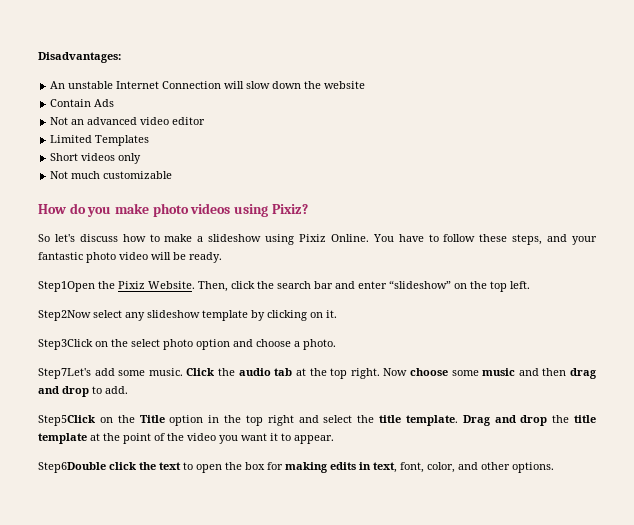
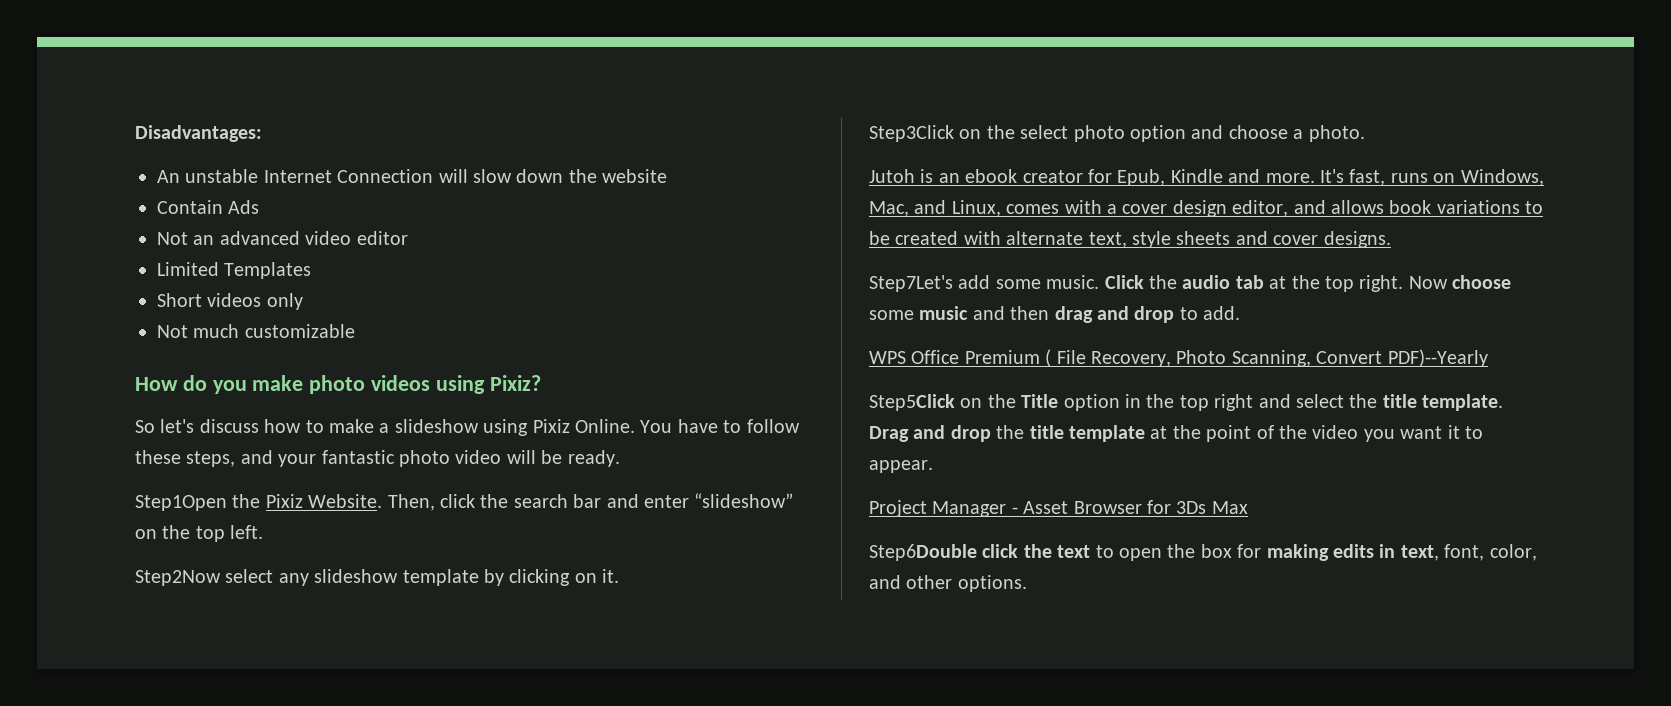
(336, 344) none -> [869,169,1544,186] [869,200,1544,217] [869,231,1391,248] // Jutoh is an ebook creator for Epub, Kindle and more. It's fast, runs on Windows, Mac, and Linux, comes with a cover design editor, and allows book variations to be created with alternate text, style sheets and cover designs.
(128, 390) none -> [869,349,1488,367] // WPS Office Premium ( File Recovery, Photo Scanning, Convert PDF)--Yearly
(334, 439) none -> [869,500,1248,517] // Project Manager - Asset Browser for 3Ds Max

